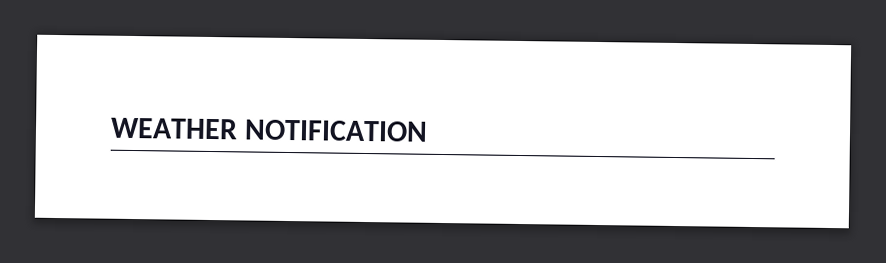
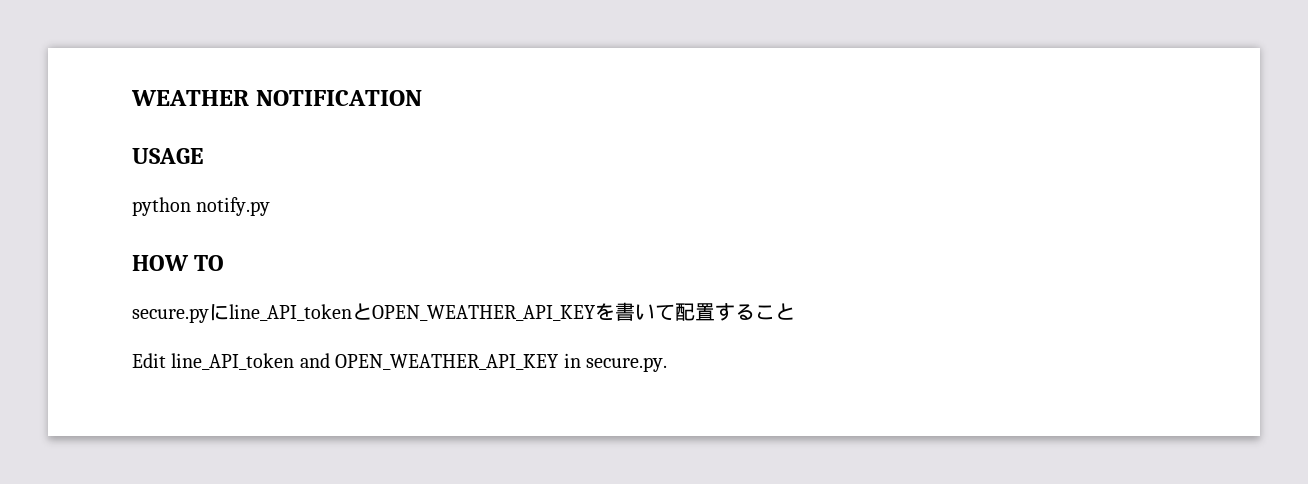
(429, 130) none -> [132,148,203,164] [132,197,271,216] [132,255,225,271] [132,302,795,323] [132,353,667,372] // USAGE // python notify.py // HOW TO // secure.pyにline_API_tokenとOPEN_WEATHER_API_KEYを書いて配置すること // Edit line_API_token and OPEN_WEATHER_API_KEY in secure.py.

